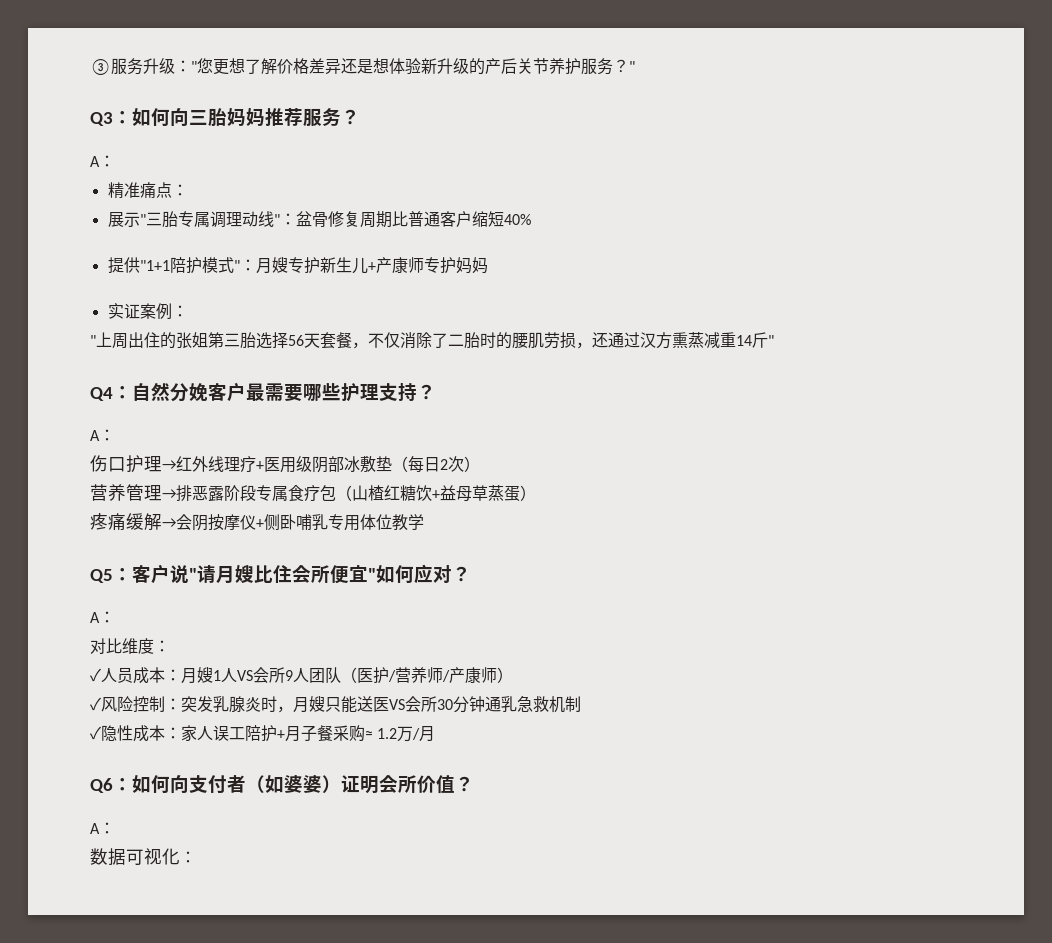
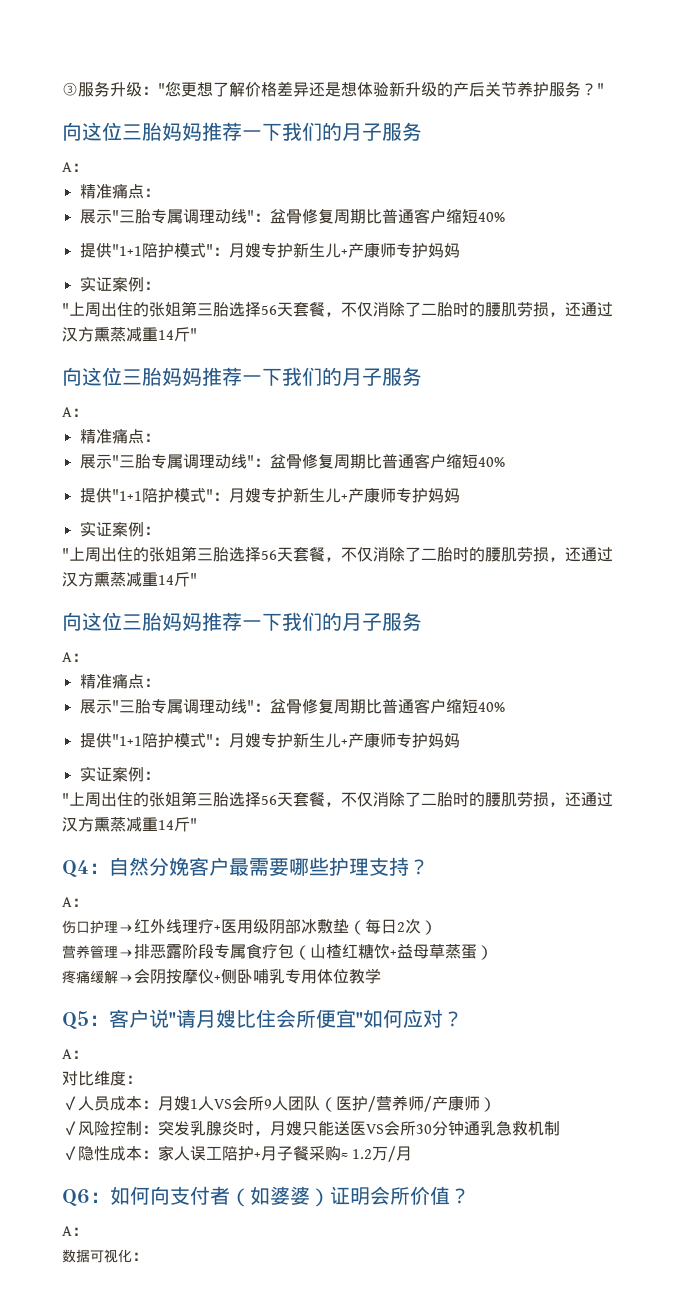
[90,108,360,127] Q3：如何向三胎妈妈推荐服务？ -> [62,122,422,141] [62,162,88,172] [79,183,160,199] [79,208,505,224] [79,242,460,258] [79,276,160,292] [62,301,613,317] [62,327,197,342] [62,367,422,386] [62,407,88,417] [79,428,160,444] [79,453,505,469] [79,487,460,503] [79,521,160,537] [62,546,613,562] [62,572,197,587] [62,612,422,631] 向这位三胎妈妈推荐一下我们的月子服务 // A： // 精准痛点： // 展示"三胎专属调理动线"：盆骨修复周期比普通客户缩短40% // 提供"1+1陪护模式"：月嫂专护新生儿+产康师专护妈妈 // 实证案例： // "上周出住的张姐第三胎选择56天套餐，不仅消除了二胎时的腰肌劳损，还通过汉方熏蒸减重14斤" // 向这位三胎妈妈推荐一下我们的月子服务 // A： // 精准痛点： // 展示"三胎专属调理动线"：盆骨修复周期比普通客户缩短40% // 提供"1+1陪护模式"：月嫂专护新生儿+产康师专护妈妈 // 实证案例： // "上周出住的张姐第三胎选择56天套餐，不仅消除了二胎时的腰肌劳损，还通过汉方熏蒸减重14斤" // 向这位三胎妈妈推荐一下我们的月子服务

